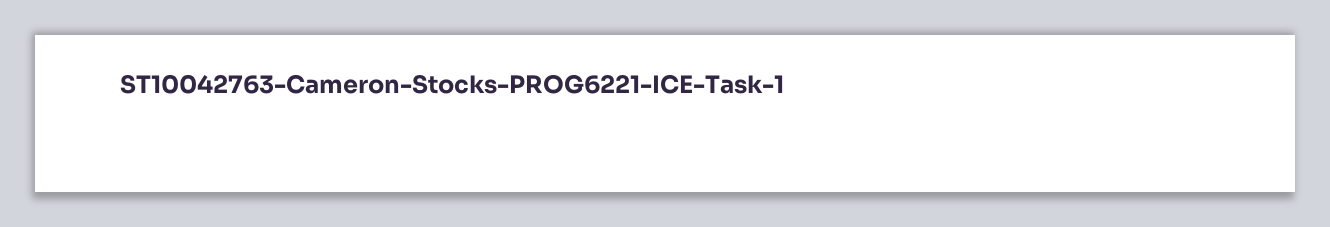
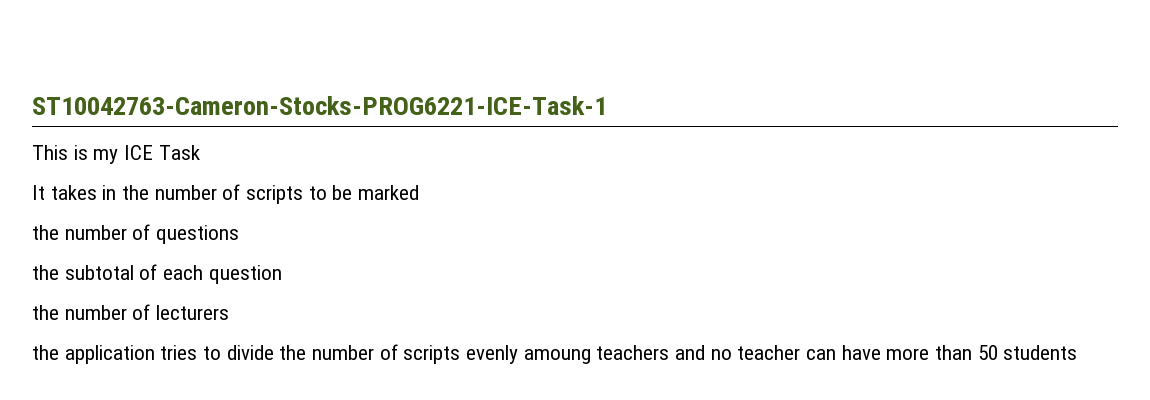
(784, 84) none -> [32,145,200,164] [32,184,420,204] [32,224,240,244] [32,264,282,284] [32,304,230,320] [32,344,1078,364] // This is my ICE Task // It takes in the number of scripts to be marked // the number of questions // the subtotal of each question // the number of lecturers // the application tries to divide the number of scripts evenly amoung teachers and no teacher can have more than 50 students

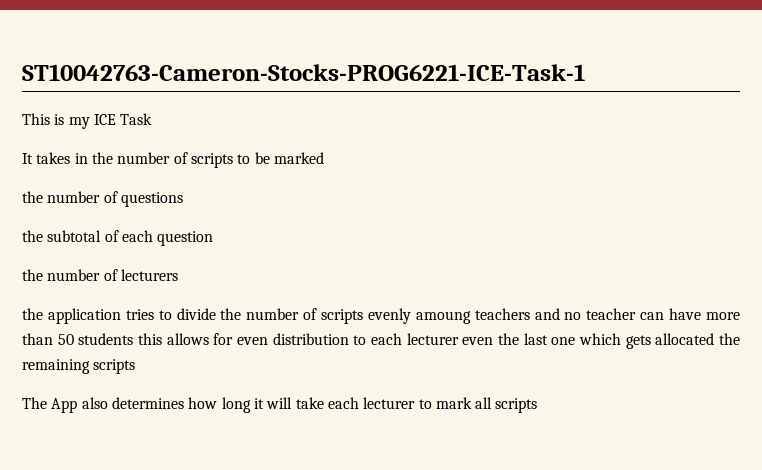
(1078, 352) none -> [138,333,740,349] [22,359,136,374] [22,397,538,413] this allows for even distribution to each lecturer even the last one which gets allocated the remaining scripts // The App also determines how long it will take each lecturer to mark all scripts

